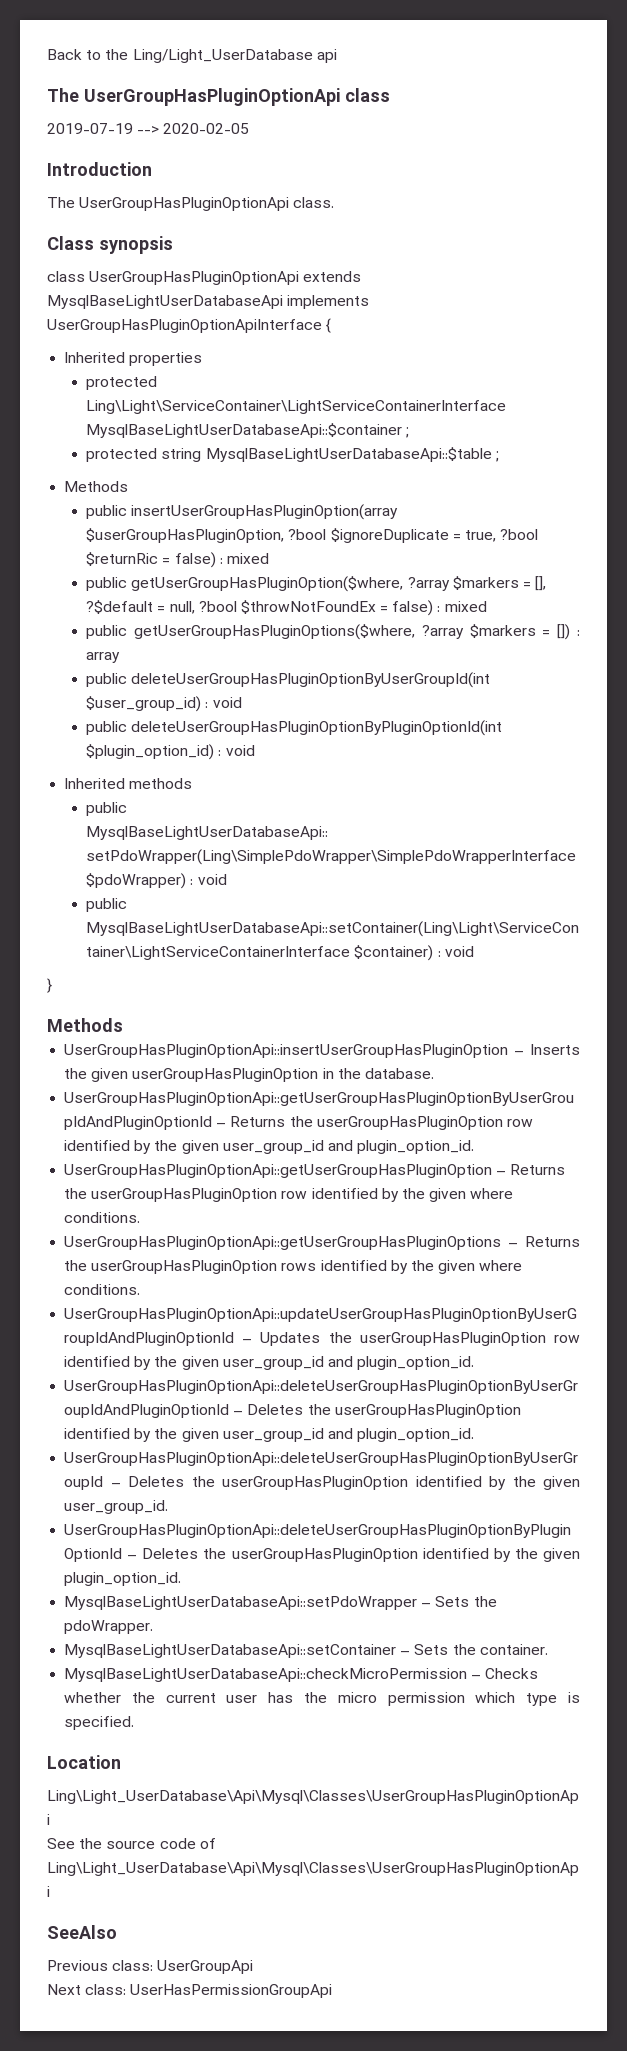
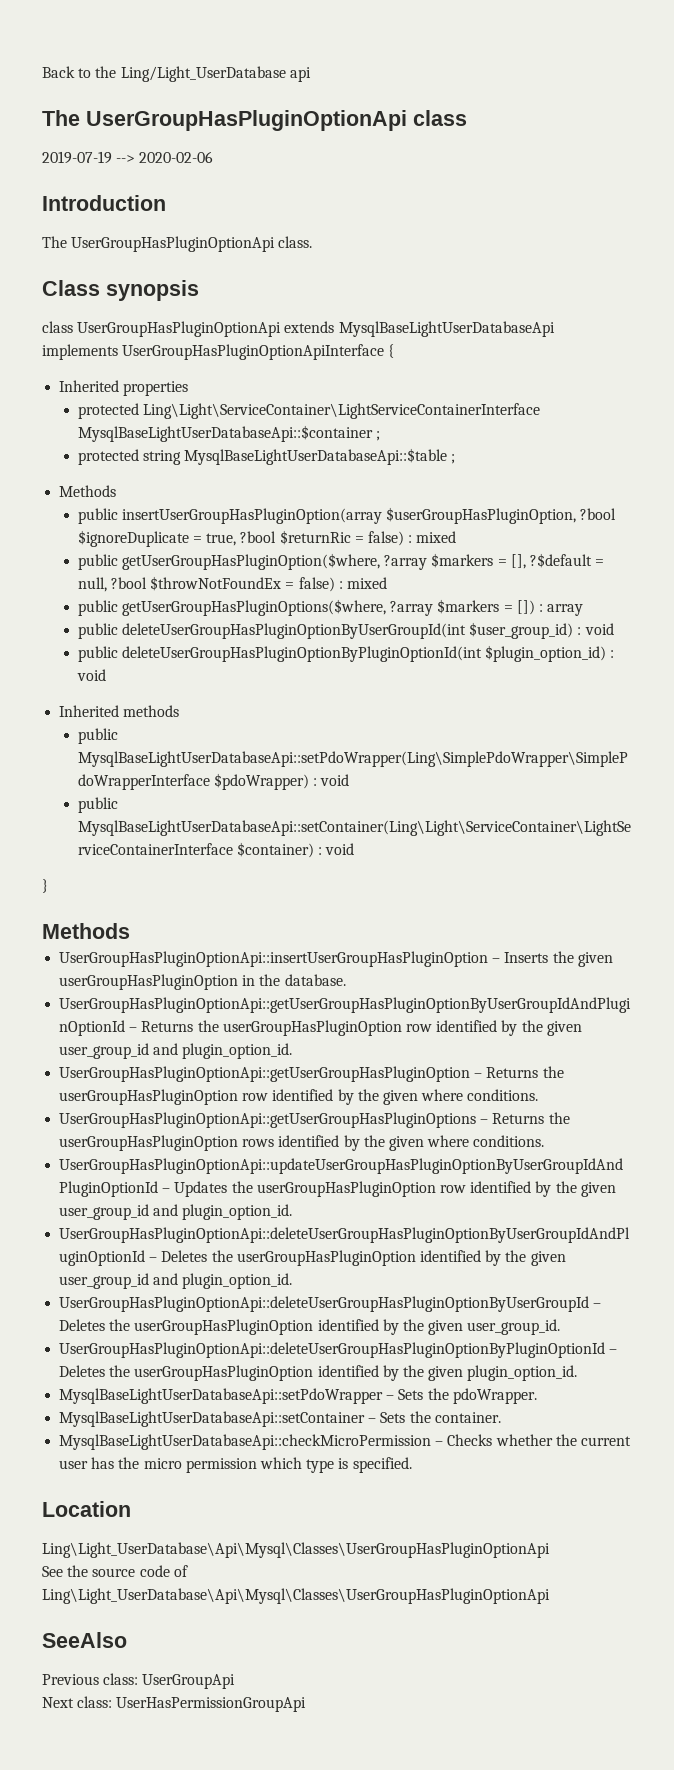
[163,123,250,134] 2020-02-05 -> [139,151,214,163] 2020-02-06

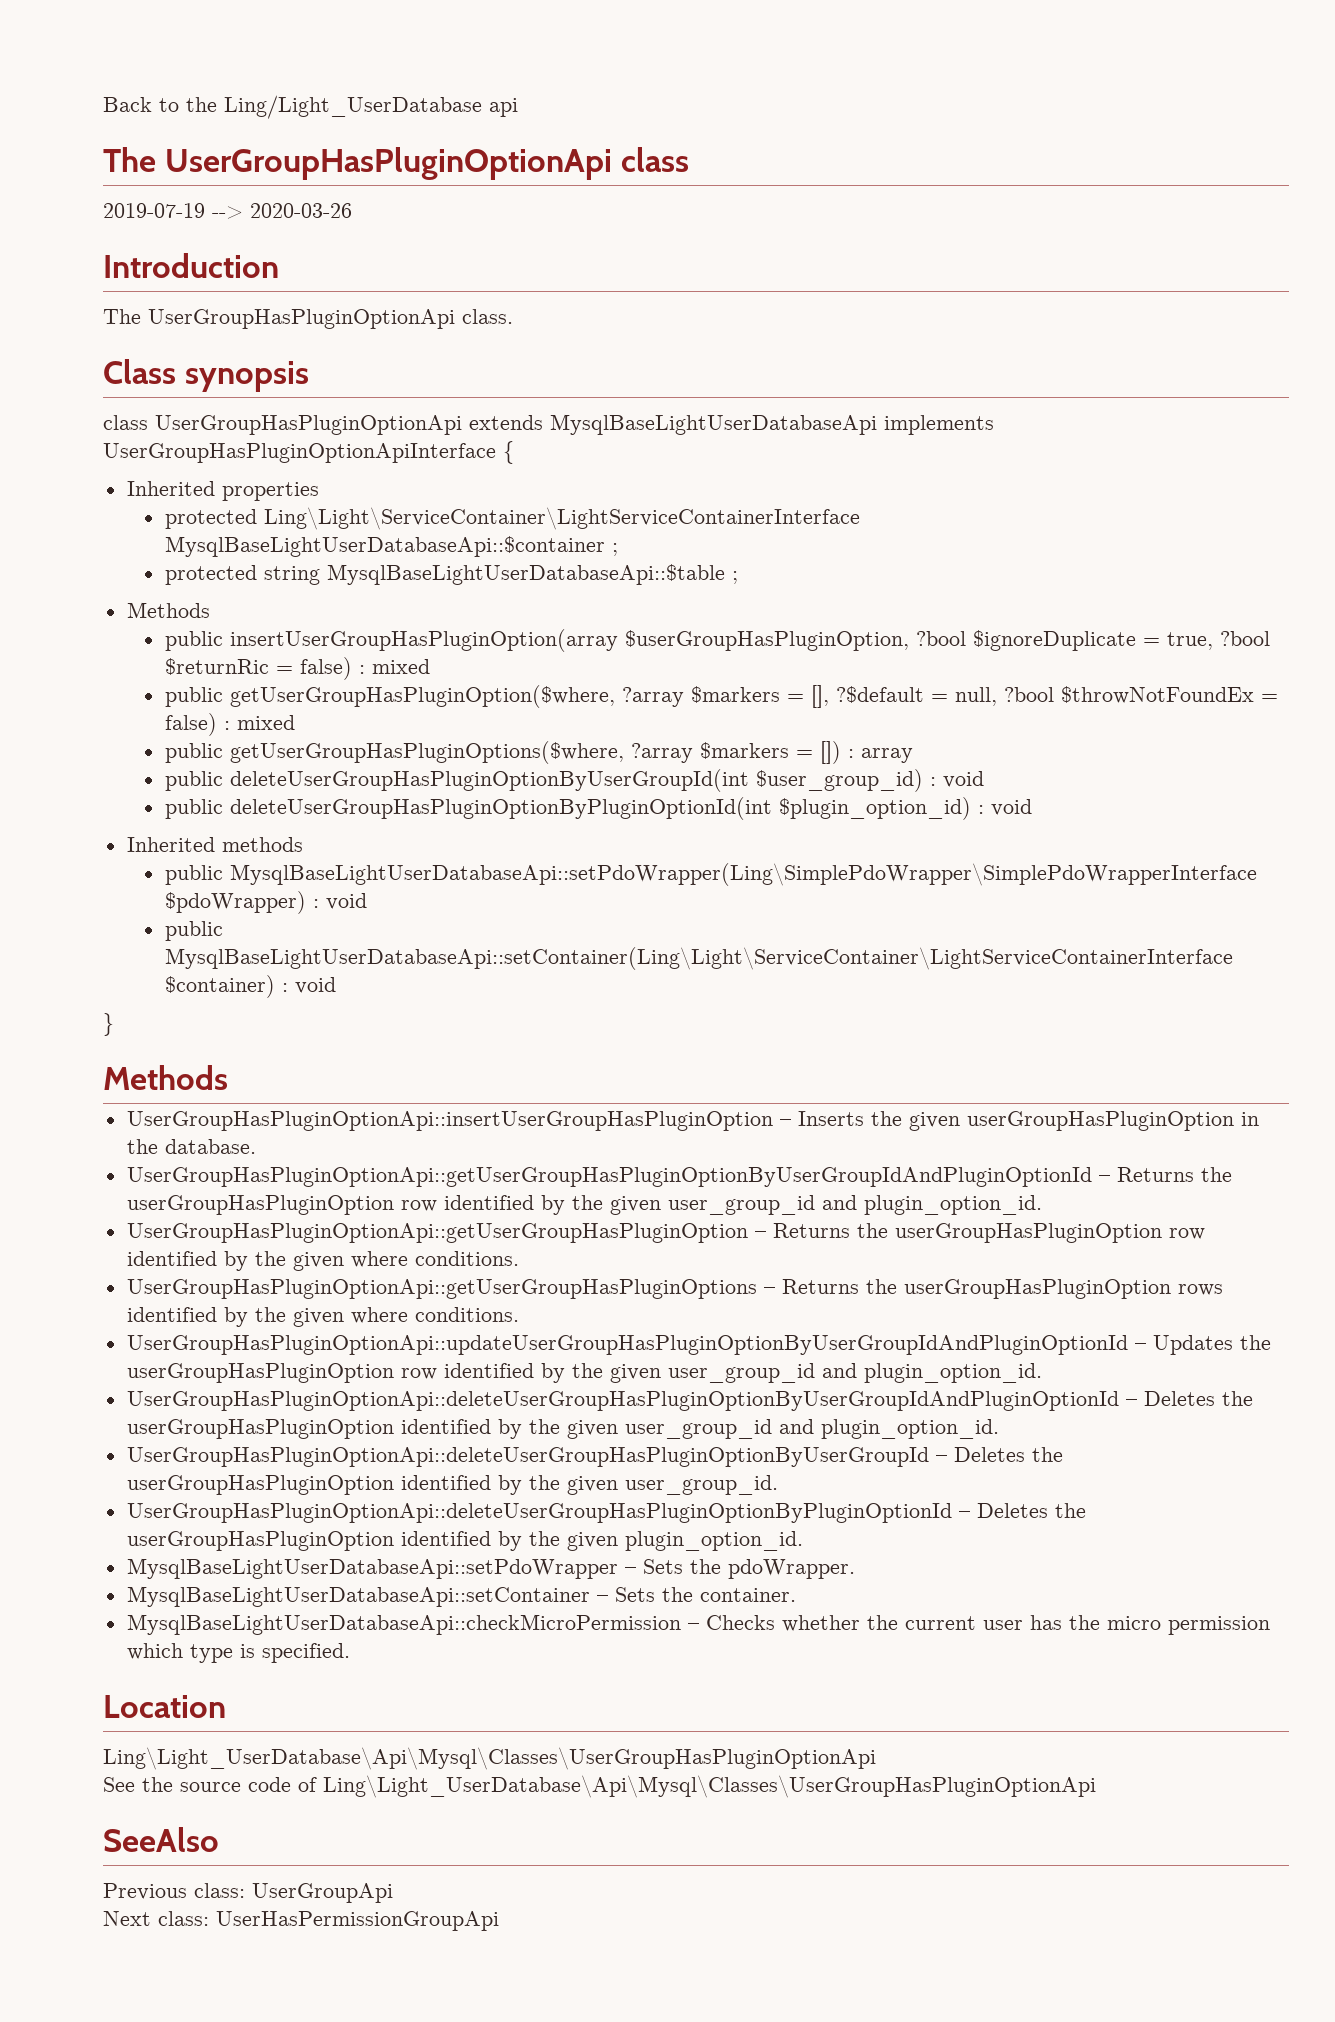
[139,151,214,163] 2020-02-06 -> [250,203,352,218] 2020-03-26

